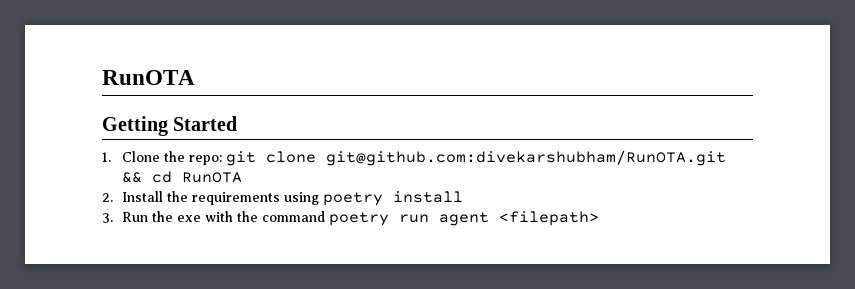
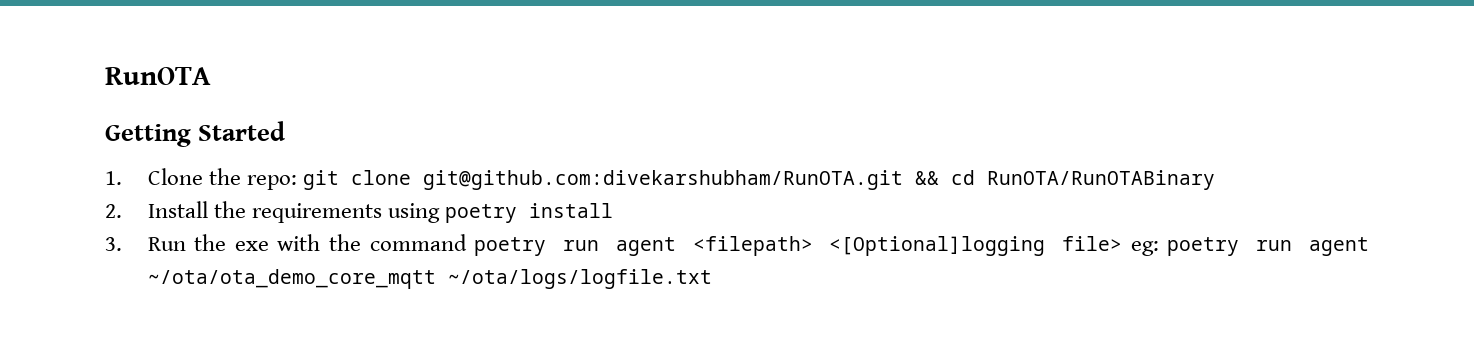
[182,172,243,183] RunOTA -> [987,170,1216,190] RunOTA/RunOTABinary
(600, 218) none -> [829,236,1369,256] [147,269,712,289] <[Optional]logging file> eg: poetry run agent ~/ota/ota_demo_core_mqtt ~/ota/logs/logfile.txt

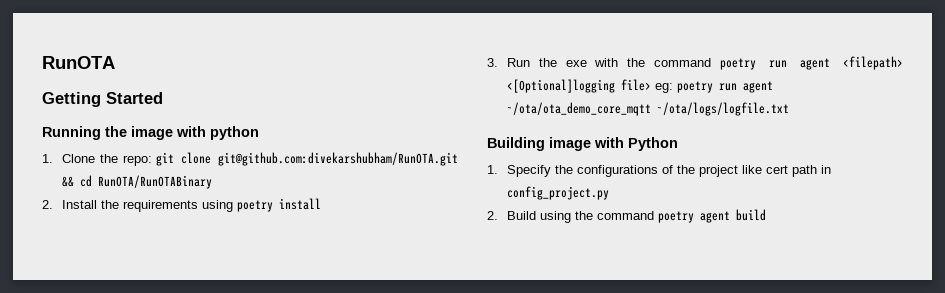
(286, 131) none -> [42,126,259,140] // Running the image with python
(712, 279) none -> [487,137,678,151] [487,165,832,177] [507,186,610,200] [487,209,767,223] // Building image with Python // 1. Specify the configurations of the project like cert path in config_project.py // 2. Build using the command poetry agent build

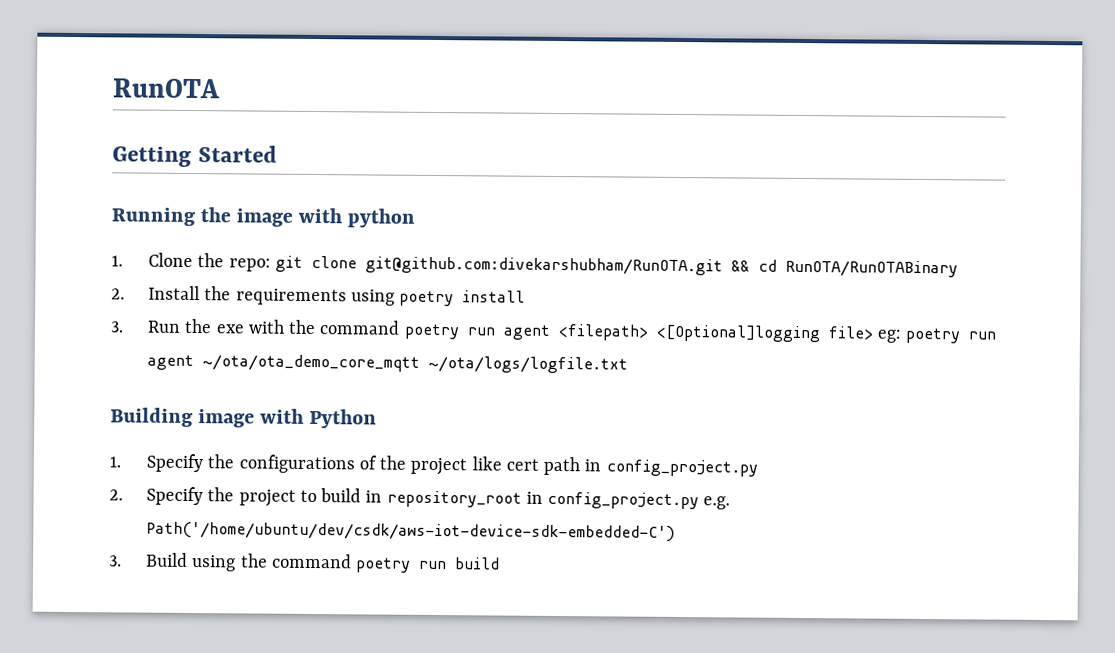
(498, 215) none -> [145,486,731,510] [145,521,675,542] [109,555,122,567] Specify the project to build in repository_root in config_project.py e.g. Path('/home/ubuntu/dev/csdk/aws-iot-device-sdk-embedded-C') // 3.
[700,211,731,223] agent -> [419,560,448,570] run

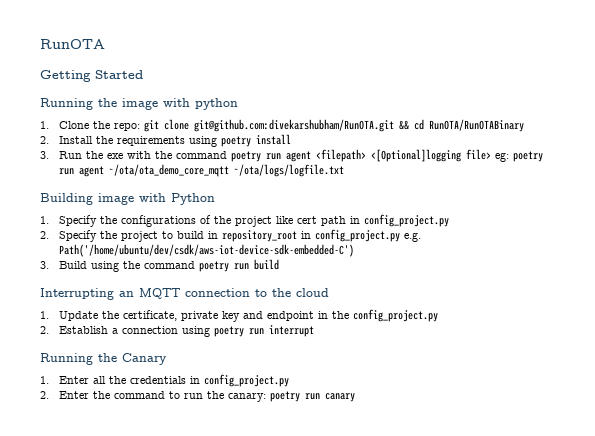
(501, 563) none -> [40,288,329,300] [40,309,438,322] [40,325,314,337] [40,353,167,365] [40,374,289,387] [40,391,355,402] // Interrupting an MQTT connection to the cloud // 1. Update the certificate, private key and endpoint in the config_project.py // 2. Establish a connection using poetry run interrupt // Running the Canary // 1. Enter all the credentials in config_project.py // 2. Enter the command to run the canary: poetry run canary

